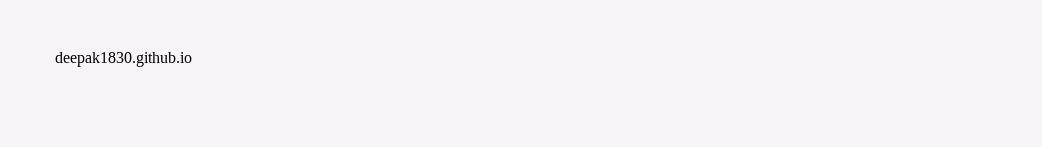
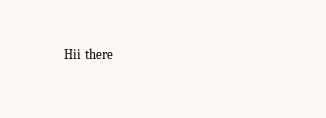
[55,52,192,67] deepak1830.github.io -> [64,48,113,59] Hii there

